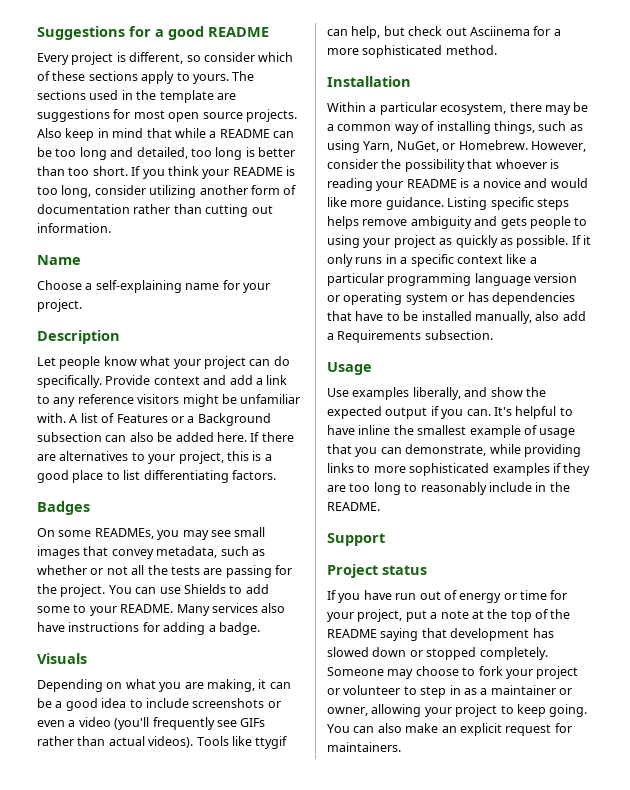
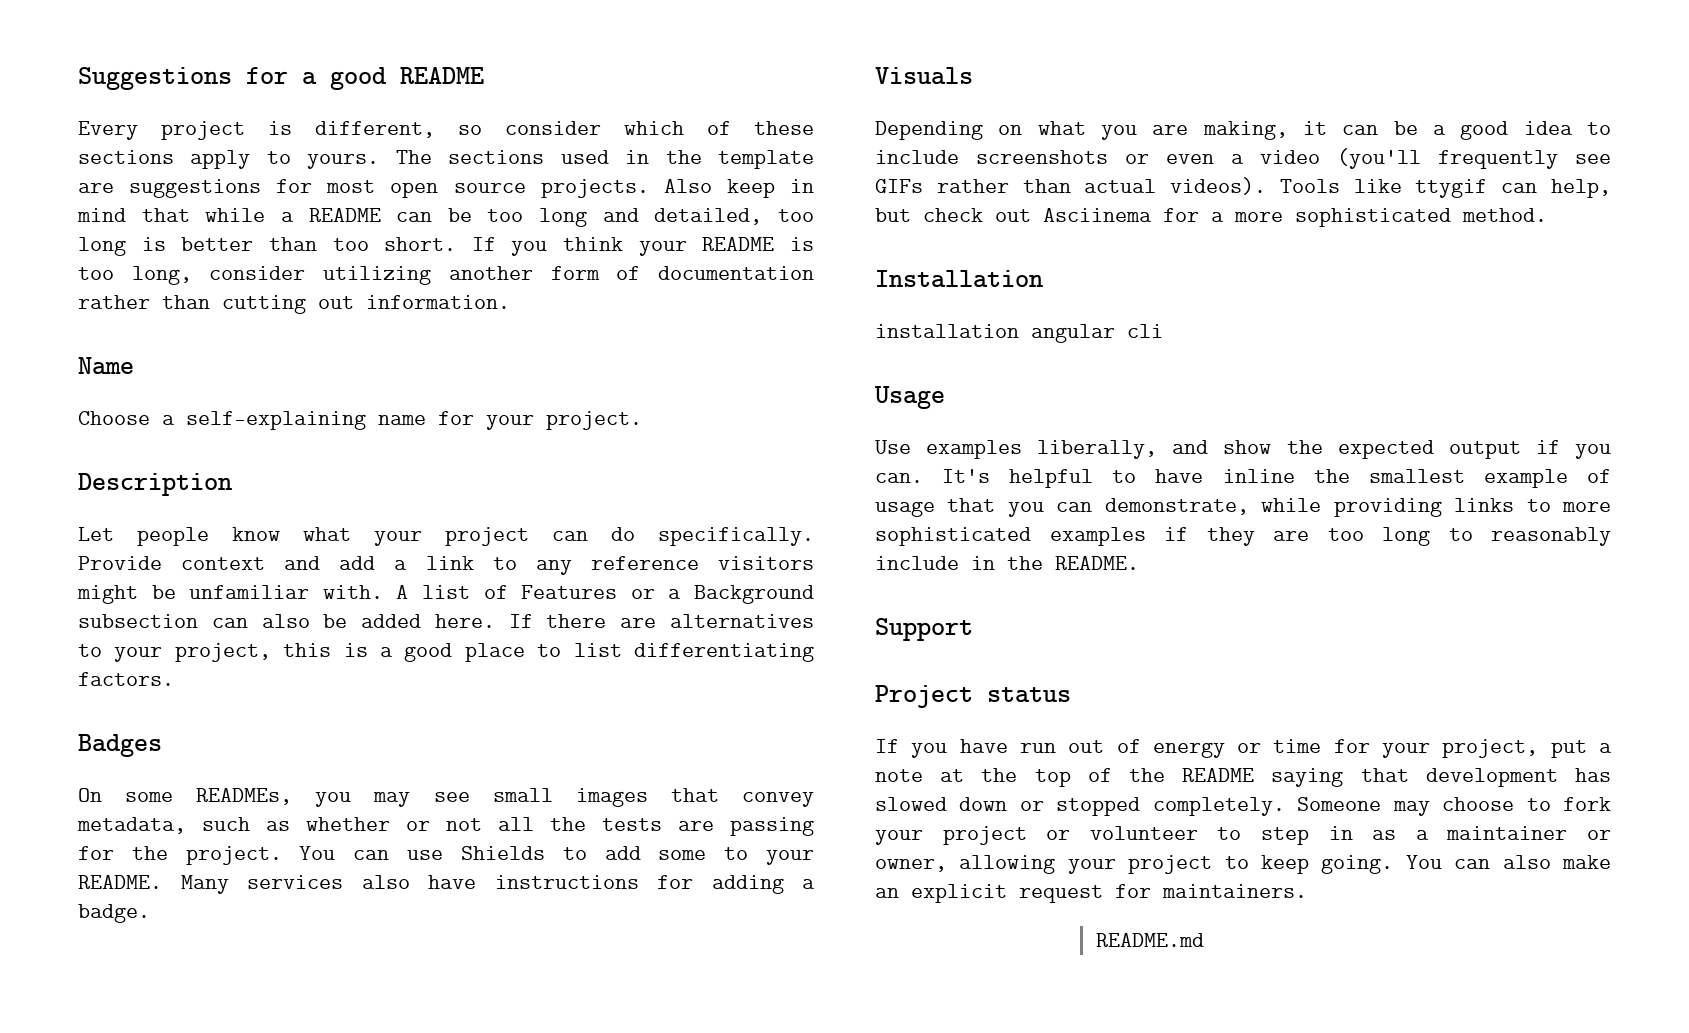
[327,102,589,115] [327,121,583,134] [327,140,586,153] [327,159,559,172] [327,178,588,191] [327,197,569,210] [327,216,588,229] [327,235,591,248] [327,254,537,267] [327,273,578,286] [327,292,575,305] [327,311,586,324] [327,330,493,343] Within a particular ecosystem, there may be a common way of installing things, such as using Yarn, NuGet, or Homebrew. However, consider the possibility that whoever is reading your README is a novice and would like more guidance. Listing specific steps helps remove ambiguity and gets people to using your project as quickly as possible. If it only runs in a specific context like a particular programming language version or operating system or has dependencies that have to be installed manually, also add a Requirements subsection. -> [875,324,1163,343] installation angular cli
(401, 747) none -> [1095,933,1204,947] // README.md

